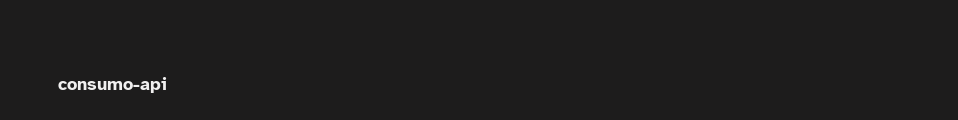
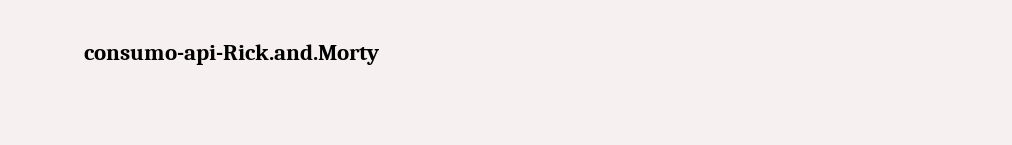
[58,77,167,93] consumo-api -> [84,44,379,65] consumo-api-Rick.and.Morty

